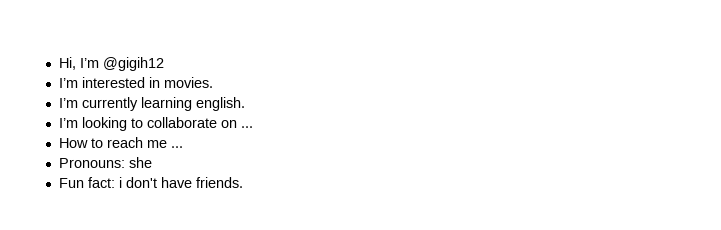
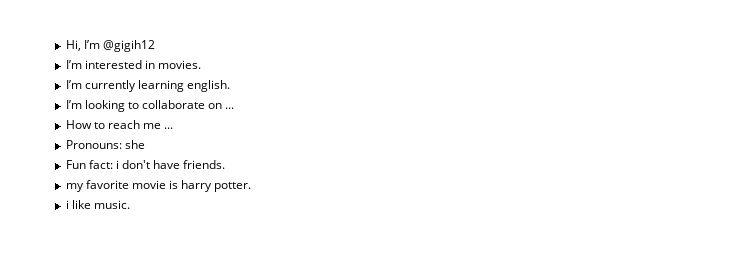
(243, 182) none -> [65,180,252,192] [65,200,130,209] // my favorite movie is harry potter. // i like music.

